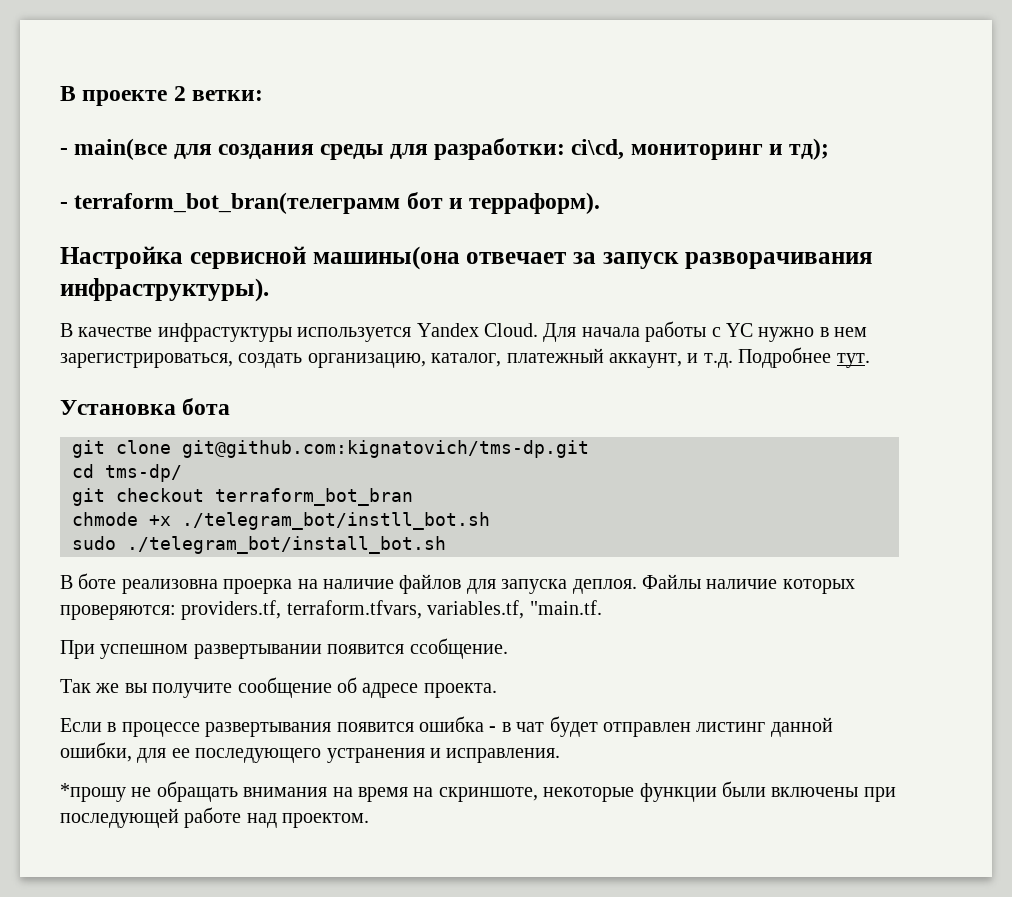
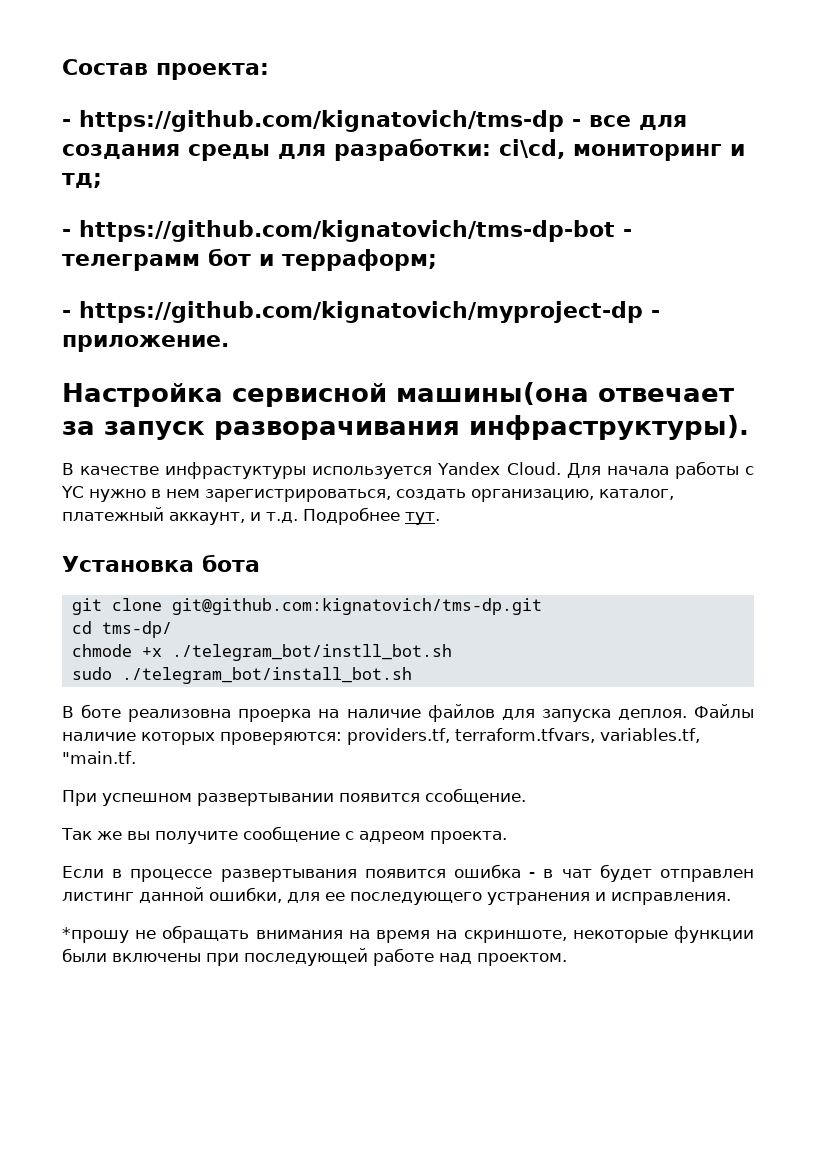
[60,86,264,106] [60,138,168,160] В проекте 2 ветки: // - main(все -> [62,59,269,80] [62,110,631,132] Состав проекта: // - https://github.com/kignatovich/tms-dp - все
[789,138,830,160] [60,192,601,214] тд); // - terraform_bot_bran(телеграмм бот и терраформ). -> [62,173,102,188] [62,220,632,242] [62,248,437,271] [62,301,660,323] [62,335,229,352] тд; // - https://github.com/kignatovich/tms-dp-bot - телеграмм бот и терраформ; // - https://github.com/kignatovich/myproject-dp - приложение.
[72,488,413,506] // git checkout terraform_bot_bran -> (172, 629) none
[337,677,419,698] об адресе -> [345,831,425,844] c адреом

